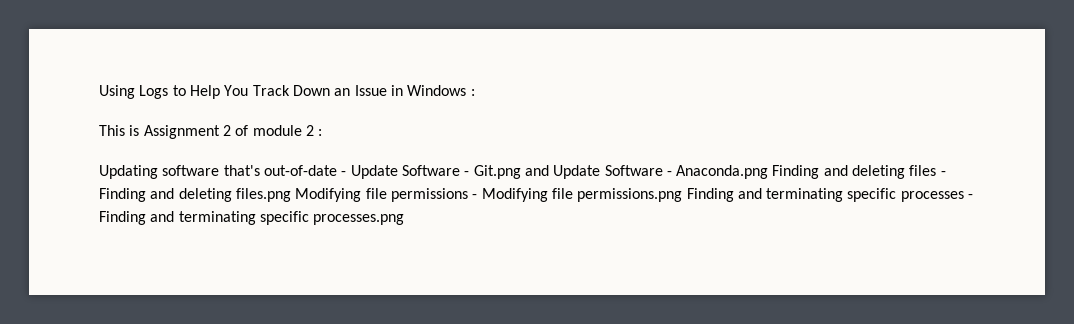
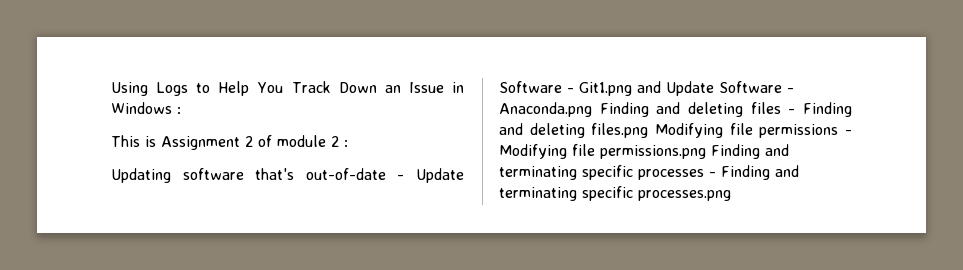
[473,165,521,179] Git.png -> [579,82,632,96] Git1.png

